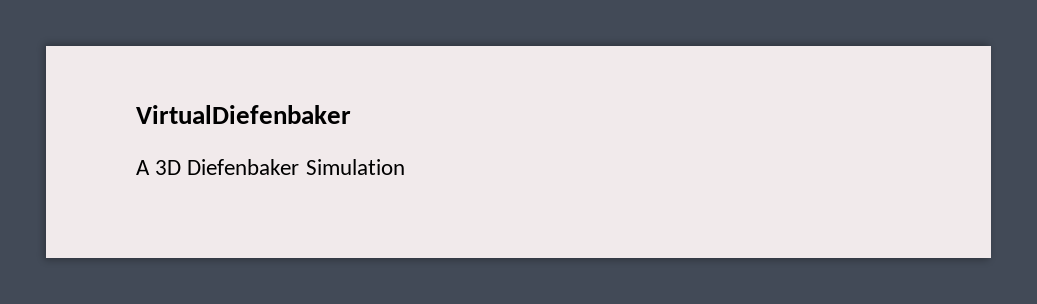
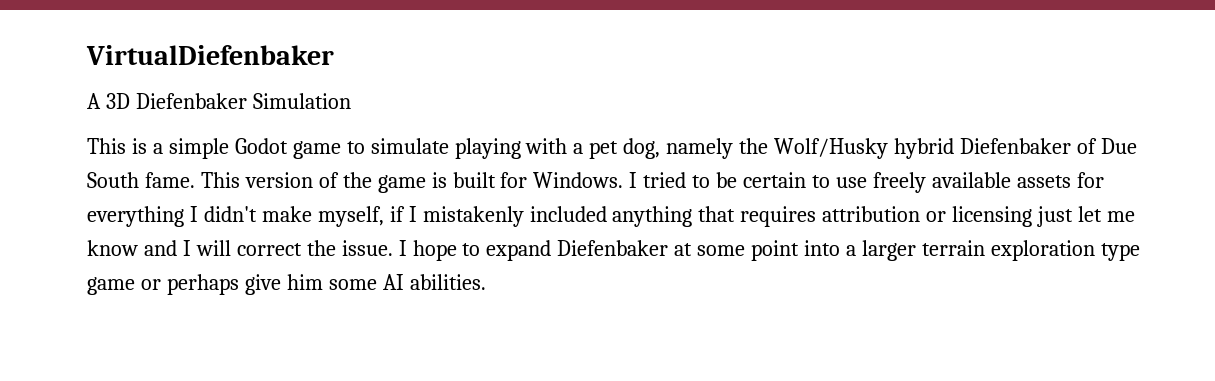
(405, 167) none -> [87,138,1137,159] [87,172,1104,193] [87,206,1135,227] [87,240,1140,261] [87,274,486,295] // This is a simple Godot game to simulate playing with a pet dog, namely the Wolf/Husky hybrid Diefenbaker of Due South fame. This version of the game is built for Windows. I tried to be certain to use freely available assets for everything I didn't make myself, if I mistakenly included anything that requires attribution or licensing just let me know and I will correct the issue. I hope to expand Diefenbaker at some point into a larger terrain exploration type game or perhaps give him some AI abilities.

